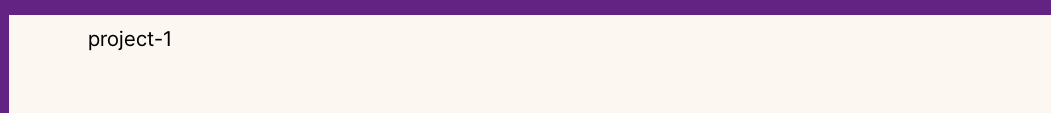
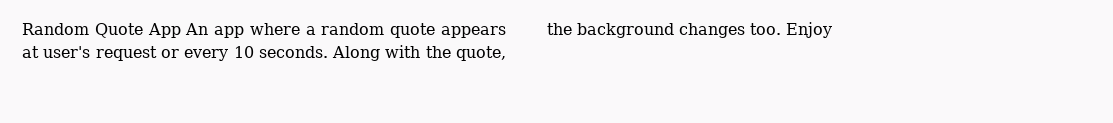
[88,30,172,51] project-1 -> [22,23,506,38] [22,45,507,61] [547,22,832,38] Random Quote App An app where a random quote appears at user's request or every 10 seconds. Along with the quote, the background changes too. Enjoy

